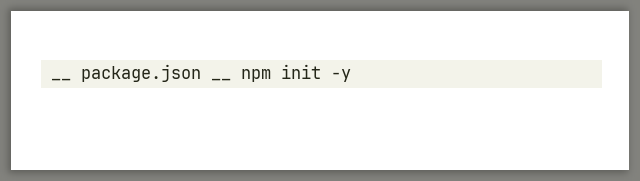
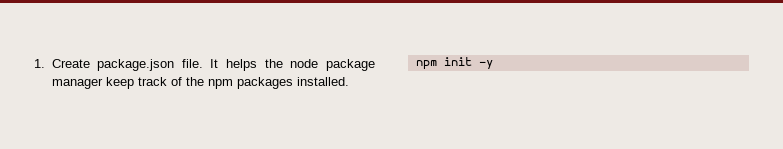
[50,64,231,82] __ package.json __ -> [34,59,375,71] [51,77,349,89] 1. Create package.json file. It helps the node package manager keep track of the npm packages installed. //

